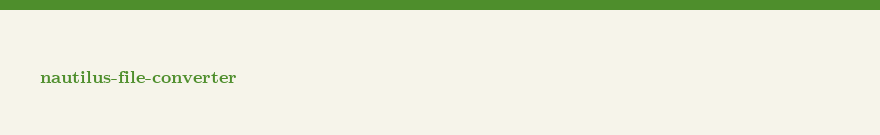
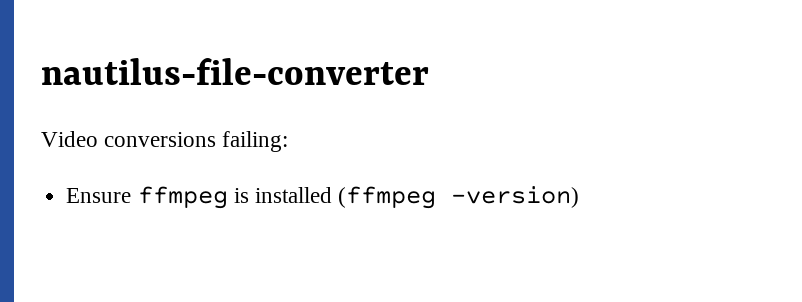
(237, 77) none -> [41,131,289,152] [66,186,580,209] // Video conversions failing: // Ensure ffmpeg is installed (ffmpeg -version)

